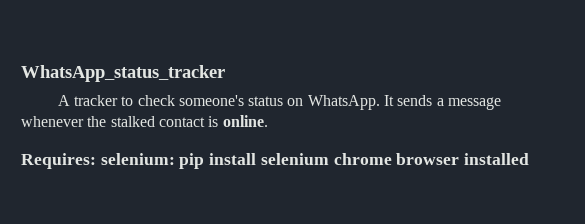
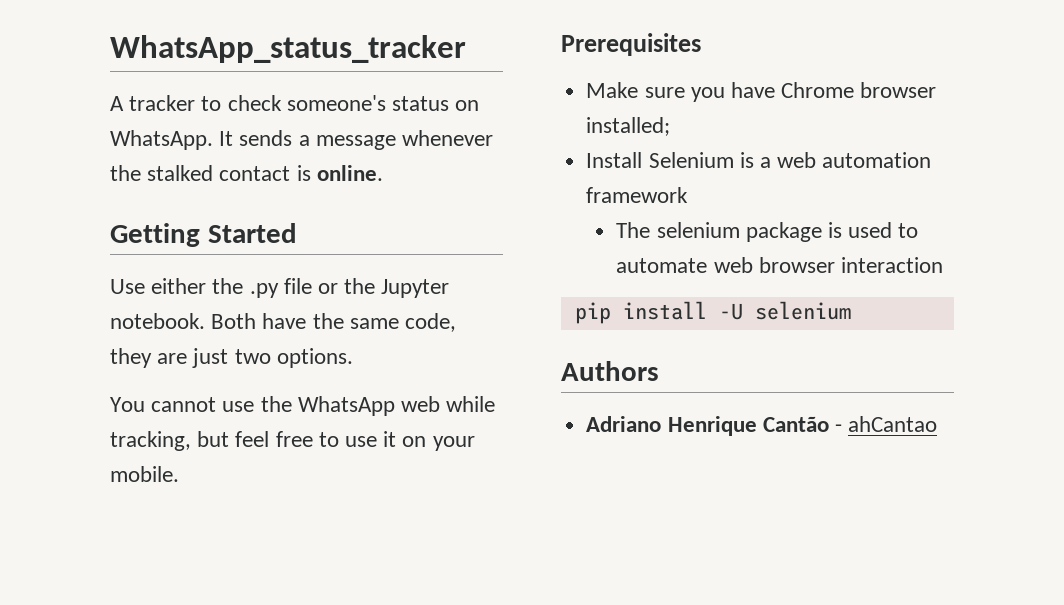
[21,153,175,169] Requires: selenium: -> [110,223,297,247] [110,278,450,298] [110,313,457,332] [110,348,353,368] [110,396,496,416] [110,431,475,451] [110,466,179,482] [561,33,701,56] [586,82,937,102] [586,117,671,136] [586,152,932,168] [586,187,689,203] [616,222,919,242] [616,257,943,273] Getting Started // Use either the .py file or the Jupyter notebook. Both have the same code, they are just two options. // You cannot use the WhatsApp web while tracking, but feel free to use it on your mobile. // Prerequisites // Make sure you have Chrome browser installed; // Install Selenium is a web automation framework // The selenium package is used to automate web browser interaction //
[260,153,530,165] selenium chrome browser installed -> [718,301,851,320] [561,361,659,381] [586,416,938,436] -U selenium // Authors // Adriano Henrique Cantão - ahCantao

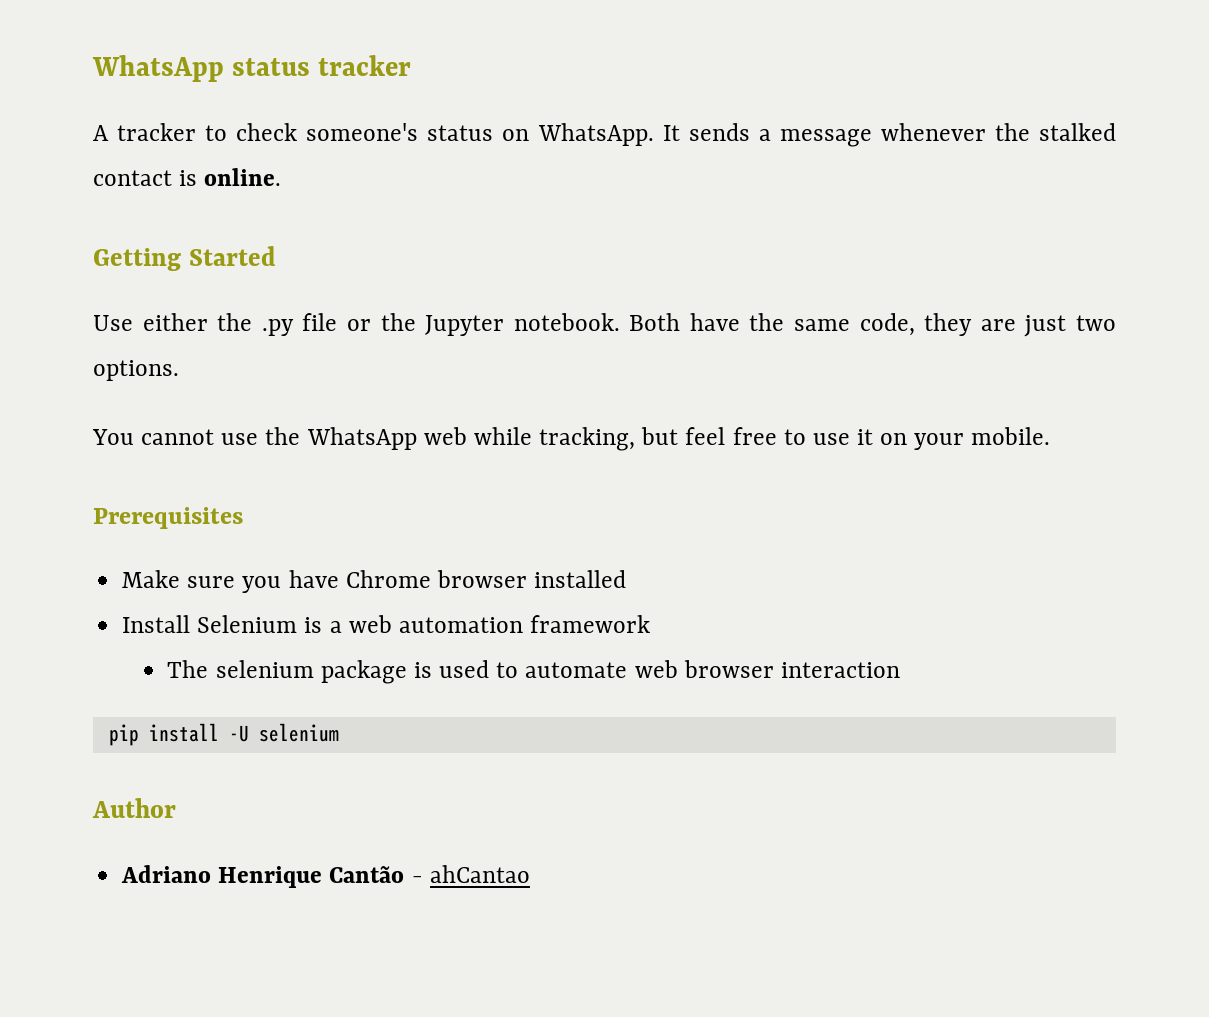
[110,35,466,63] WhatsApp_status_tracker -> [92,55,412,82] WhatsApp status tracker
[586,117,671,136] installed; -> [534,570,627,588] installed
[561,361,659,381] Authors -> [92,798,176,818] Author

